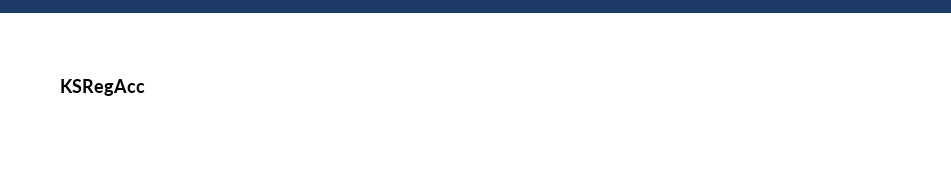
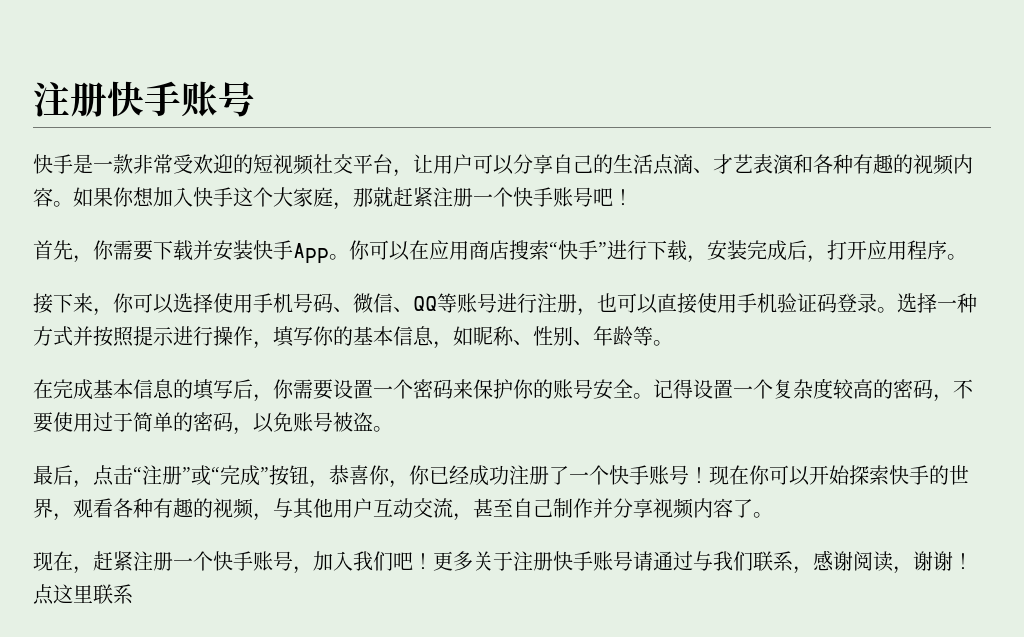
[60,79,145,96] KSRegAcc -> [33,81,255,117] [33,154,973,177] [33,187,633,210] [33,240,967,264] [33,293,977,316] [33,326,673,349] [33,378,973,402] [33,412,393,435] [33,465,969,488] [33,498,773,521] [33,550,973,574] [33,584,133,605] 注册快手账号 // 快手是一款非常受欢迎的短视频社交平台，让用户可以分享自己的生活点滴、才艺表演和各种有趣的视频内容。如果你想加入快手这个大家庭，那就赶紧注册一个快手账号吧！ // 首先，你需要下载并安装快手App。你可以在应用商店搜索“快手”进行下载，安装完成后，打开应用程序。 // 接下来，你可以选择使用手机号码、微信、QQ等账号进行注册，也可以直接使用手机验证码登录。选择一种方式并按照提示进行操作，填写你的基本信息，如昵称、性别、年龄等。 // 在完成基本信息的填写后，你需要设置一个密码来保护你的账号安全。记得设置一个复杂度较高的密码，不要使用过于简单的密码，以免账号被盗。 // 最后，点击“注册”或“完成”按钮，恭喜你，你已经成功注册了一个快手账号！现在你可以开始探索快手的世界，观看各种有趣的视频，与其他用户互动交流，甚至自己制作并分享视频内容了。 // 现在，赶紧注册一个快手账号，加入我们吧！更多关于注册快手账号请通过与我们联系，感谢阅读，谢谢！点这里联系

